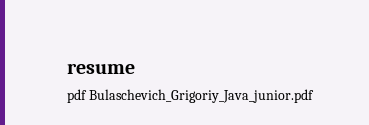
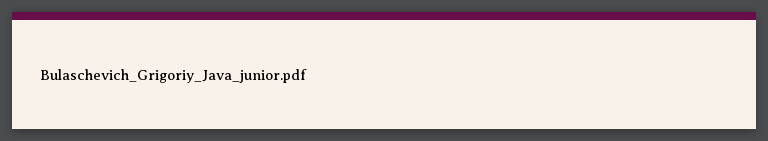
[67,63,135,74] [67,89,87,103] resume // pdf -> (40, 76) none

